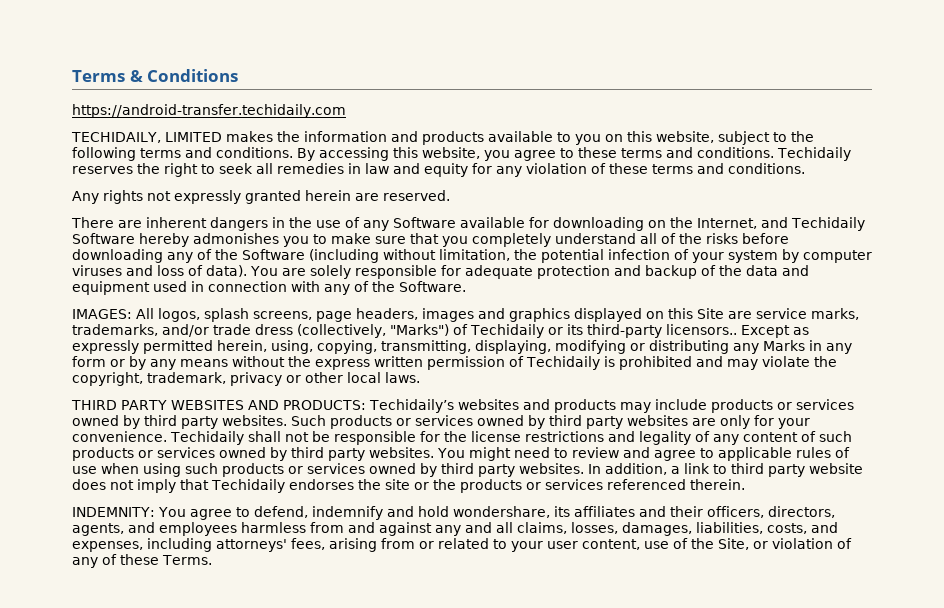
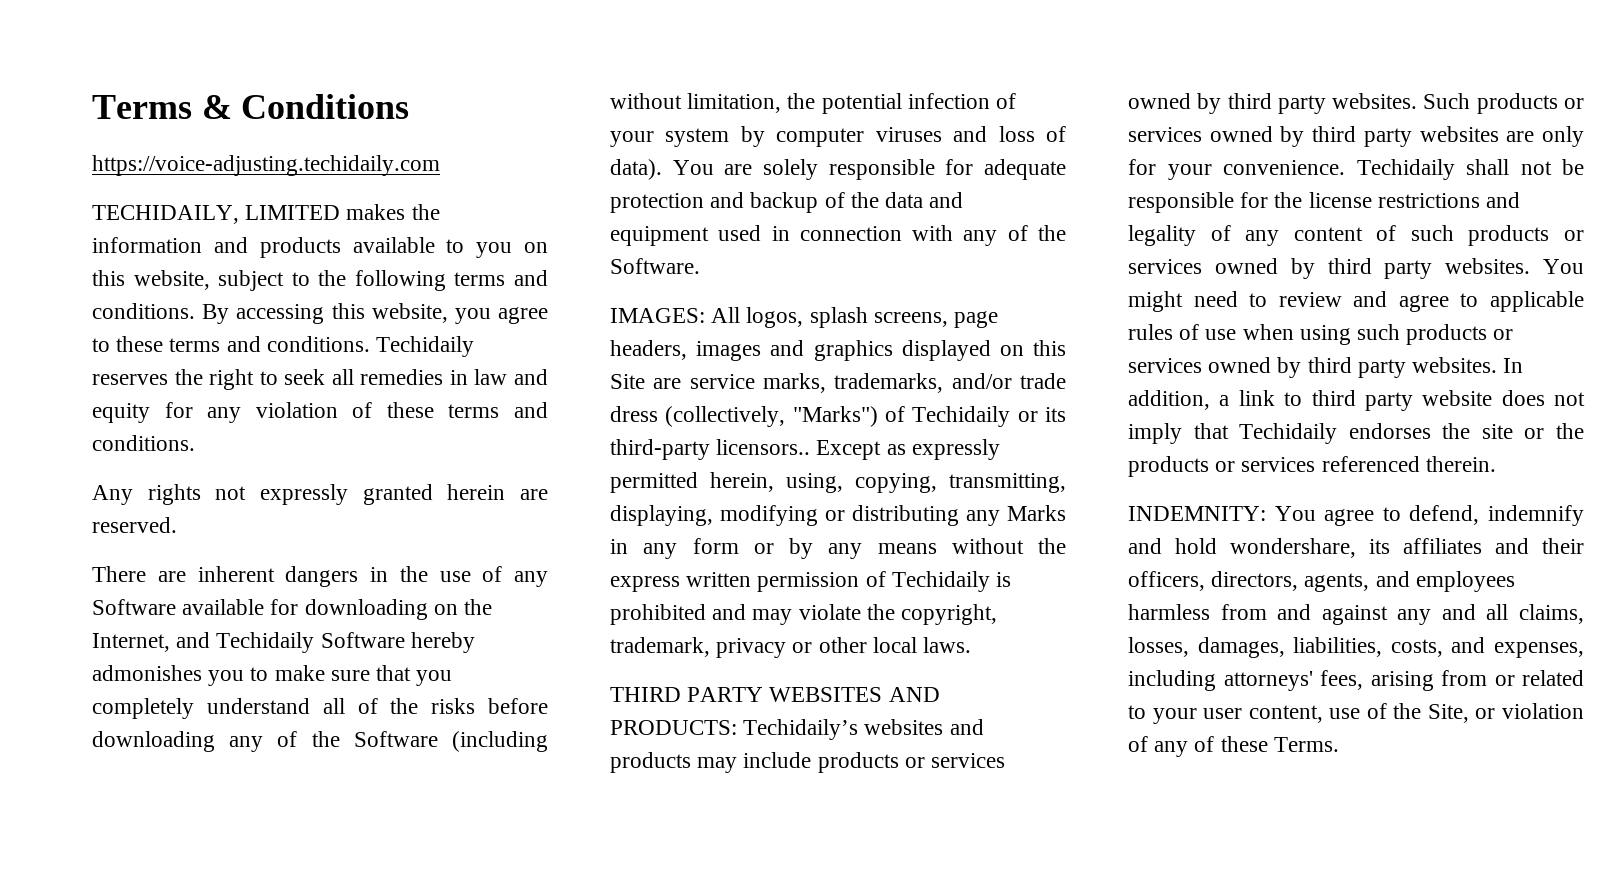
[72,104,346,118] https://android-transfer.techidaily.com -> [92,155,440,176] https://voice-adjusting.techidaily.com

